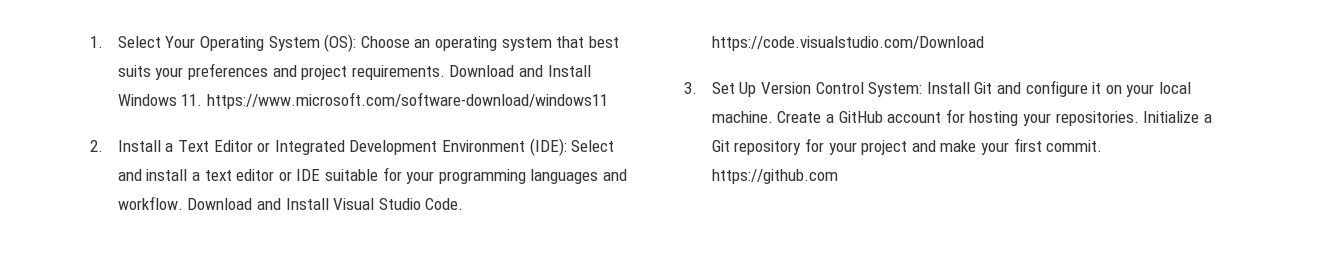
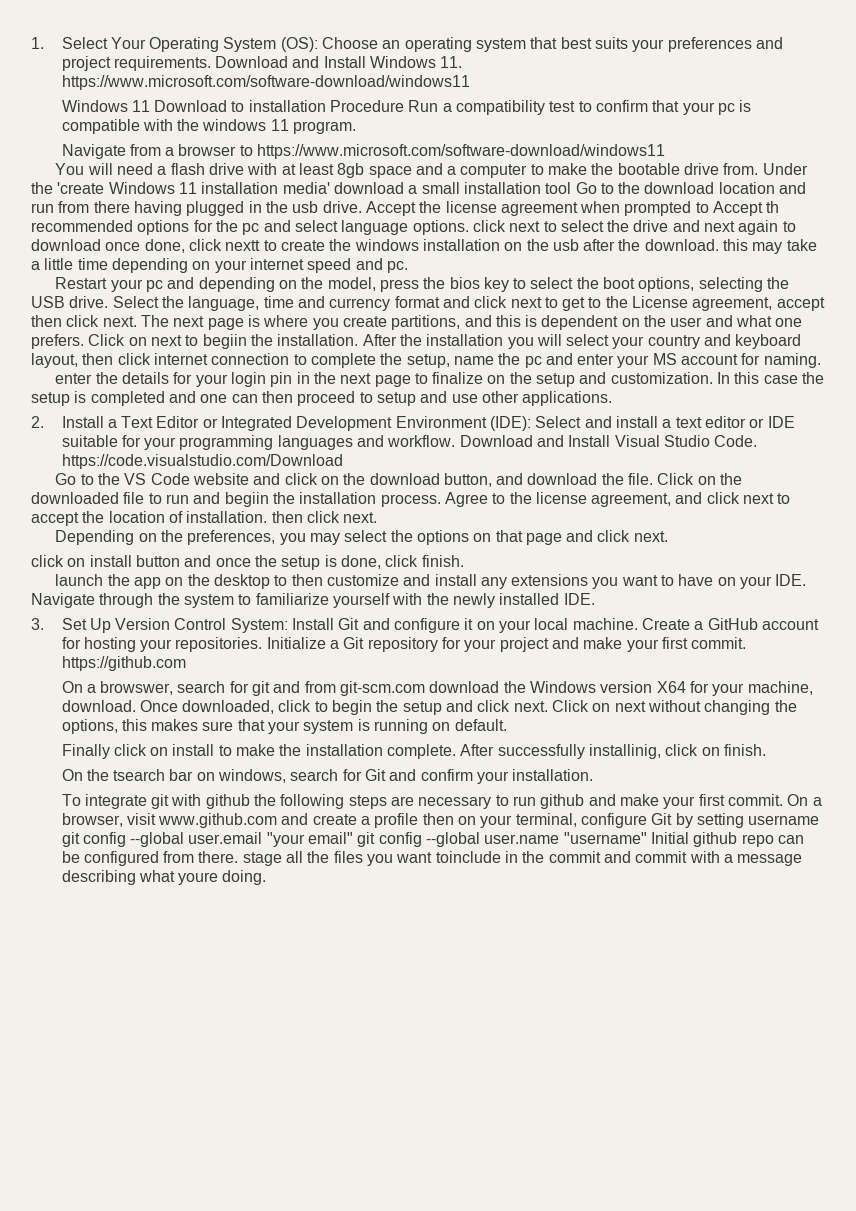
(608, 100) none -> [61,100,752,115] [61,119,357,134] [61,144,666,159] [55,163,808,178] [31,182,807,194] [31,201,780,216] [31,220,796,235] [31,239,817,254] [31,258,408,273] [55,277,790,292] [31,296,825,311] [31,315,803,330] [31,334,802,349] [31,353,821,368] [55,372,825,387] [31,391,613,406] // Windows 11 Download to installation Procedure Run a compatibility test to confirm that your pc is compatible with the windows 11 program. // Navigate from a browser to https://www.microsoft.com/software-download/windows11 // You will need a flash drive with at least 8gb space and a computer to make the bootable drive from. Under the 'create Windows 11 installation media' download a small installation tool Go to the download location and run from there having plugged in the usb drive. Accept the license agreement when prompted to Accept th recommended options for the pc and select language options. click next to select the drive and next again to download once done, click nextt to create the windows installation on the usb after the download. this may take a little time depending on your internet speed and pc. // Restart your pc and depending on the model, press the bios key to select the boot options, selecting the USB drive. Select the language, time and currency format and click next to get to the License agreement, accept then click next. The next page is where you create partitions, and this is dependent on the user and what one prefers. Click on next to begiin the installation. After the installation you will select your country and keyboard layout, then click internet connection to complete the setup, name the pc and enter your MS account for naming. // enter the details for your login pin in the next page to finalize on the setup and customization. In this case the setup is completed and one can then proceed to setup and use other applications.
(984, 43) none -> [55,473,743,487] [31,492,791,507] [31,511,378,526] [55,530,668,545] [31,555,464,570] [55,574,807,589] [31,593,595,608] // Go to the VS Code website and click on the download button, and download the file. Click on the downloaded file to run and begiin the installation process. Agree to the license agreement, and click next to accept the location of installation. then click next. // Depending on the preferences, you may select the options on that page and click next. // click on install button and once the setup is done, click finish. // launch the app on the desktop to then customize and install any extensions you want to have on your IDE. Navigate through the system to familiarize yourself with the newly installed IDE.
(838, 176) none -> [61,681,813,696] [61,700,797,715] [61,719,507,734] [61,744,766,759] [61,769,594,784] [61,794,822,809] [61,813,820,828] [61,832,804,847] [61,851,803,866] [61,870,267,885] // On a browswer, search for git and from git-scm.com download the Windows version X64 for your machine, download. Once downloaded, click to begin the setup and click next. Click on next without changing the options, this makes sure that your system is running on default. // Finally click on install to make the installation complete. After successfully installinig, click on finish. // On the tsearch bar on windows, search for Git and confirm your installation. // To integrate git with github the following steps are necessary to run github and make your first commit. On a browser, visit www.github.com and create a profile then on your terminal, configure Git by setting username git config --global user.email "your email" git config --global user.name "username" Initial github repo can be configured from there. stage all the files you want toinclude in the commit and commit with a message describing what youre doing.

